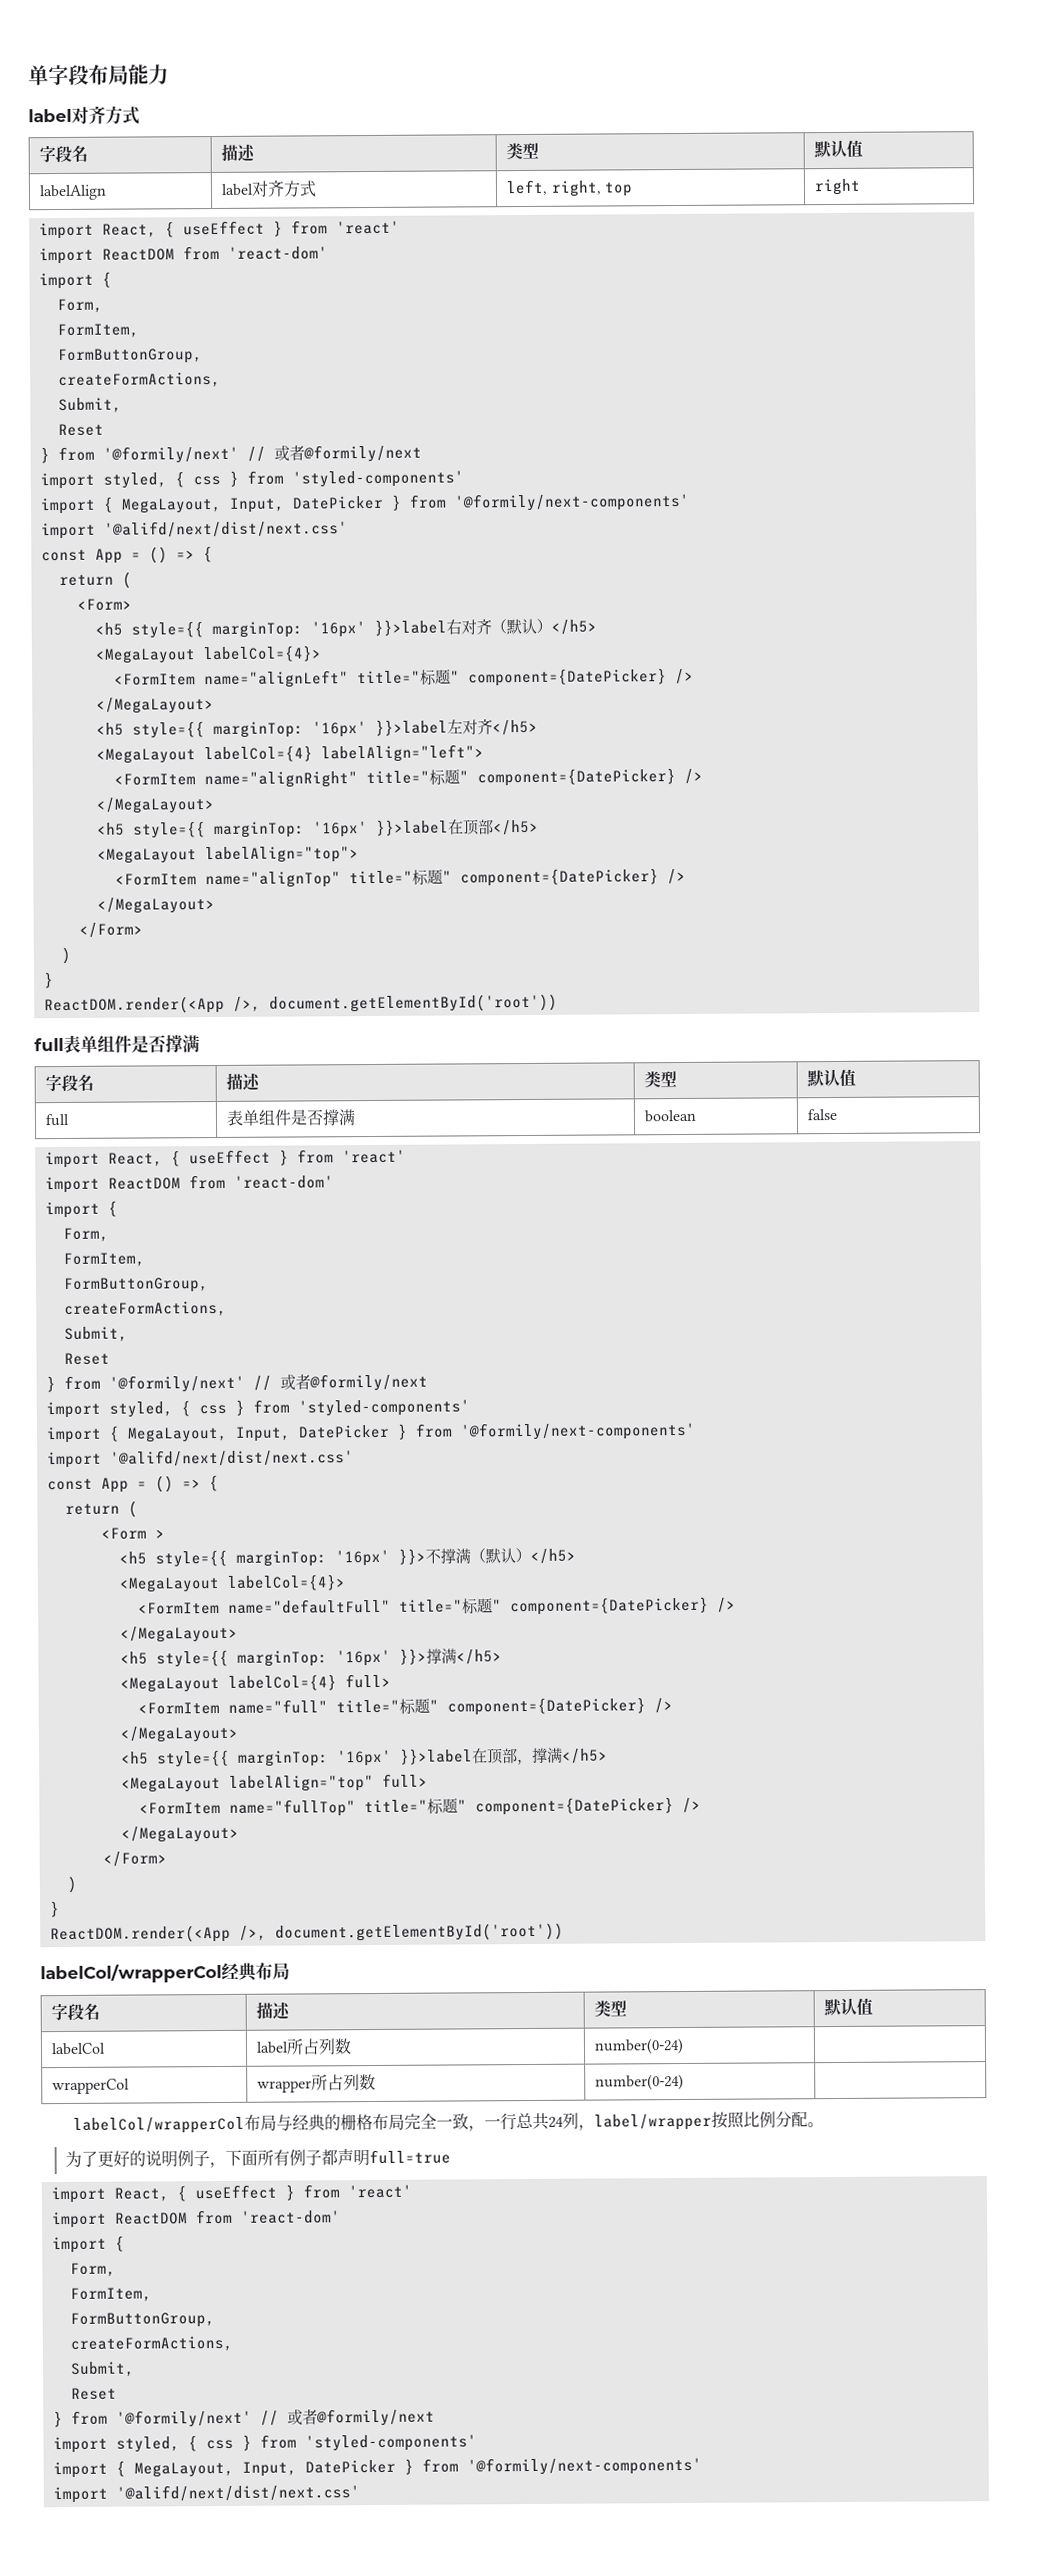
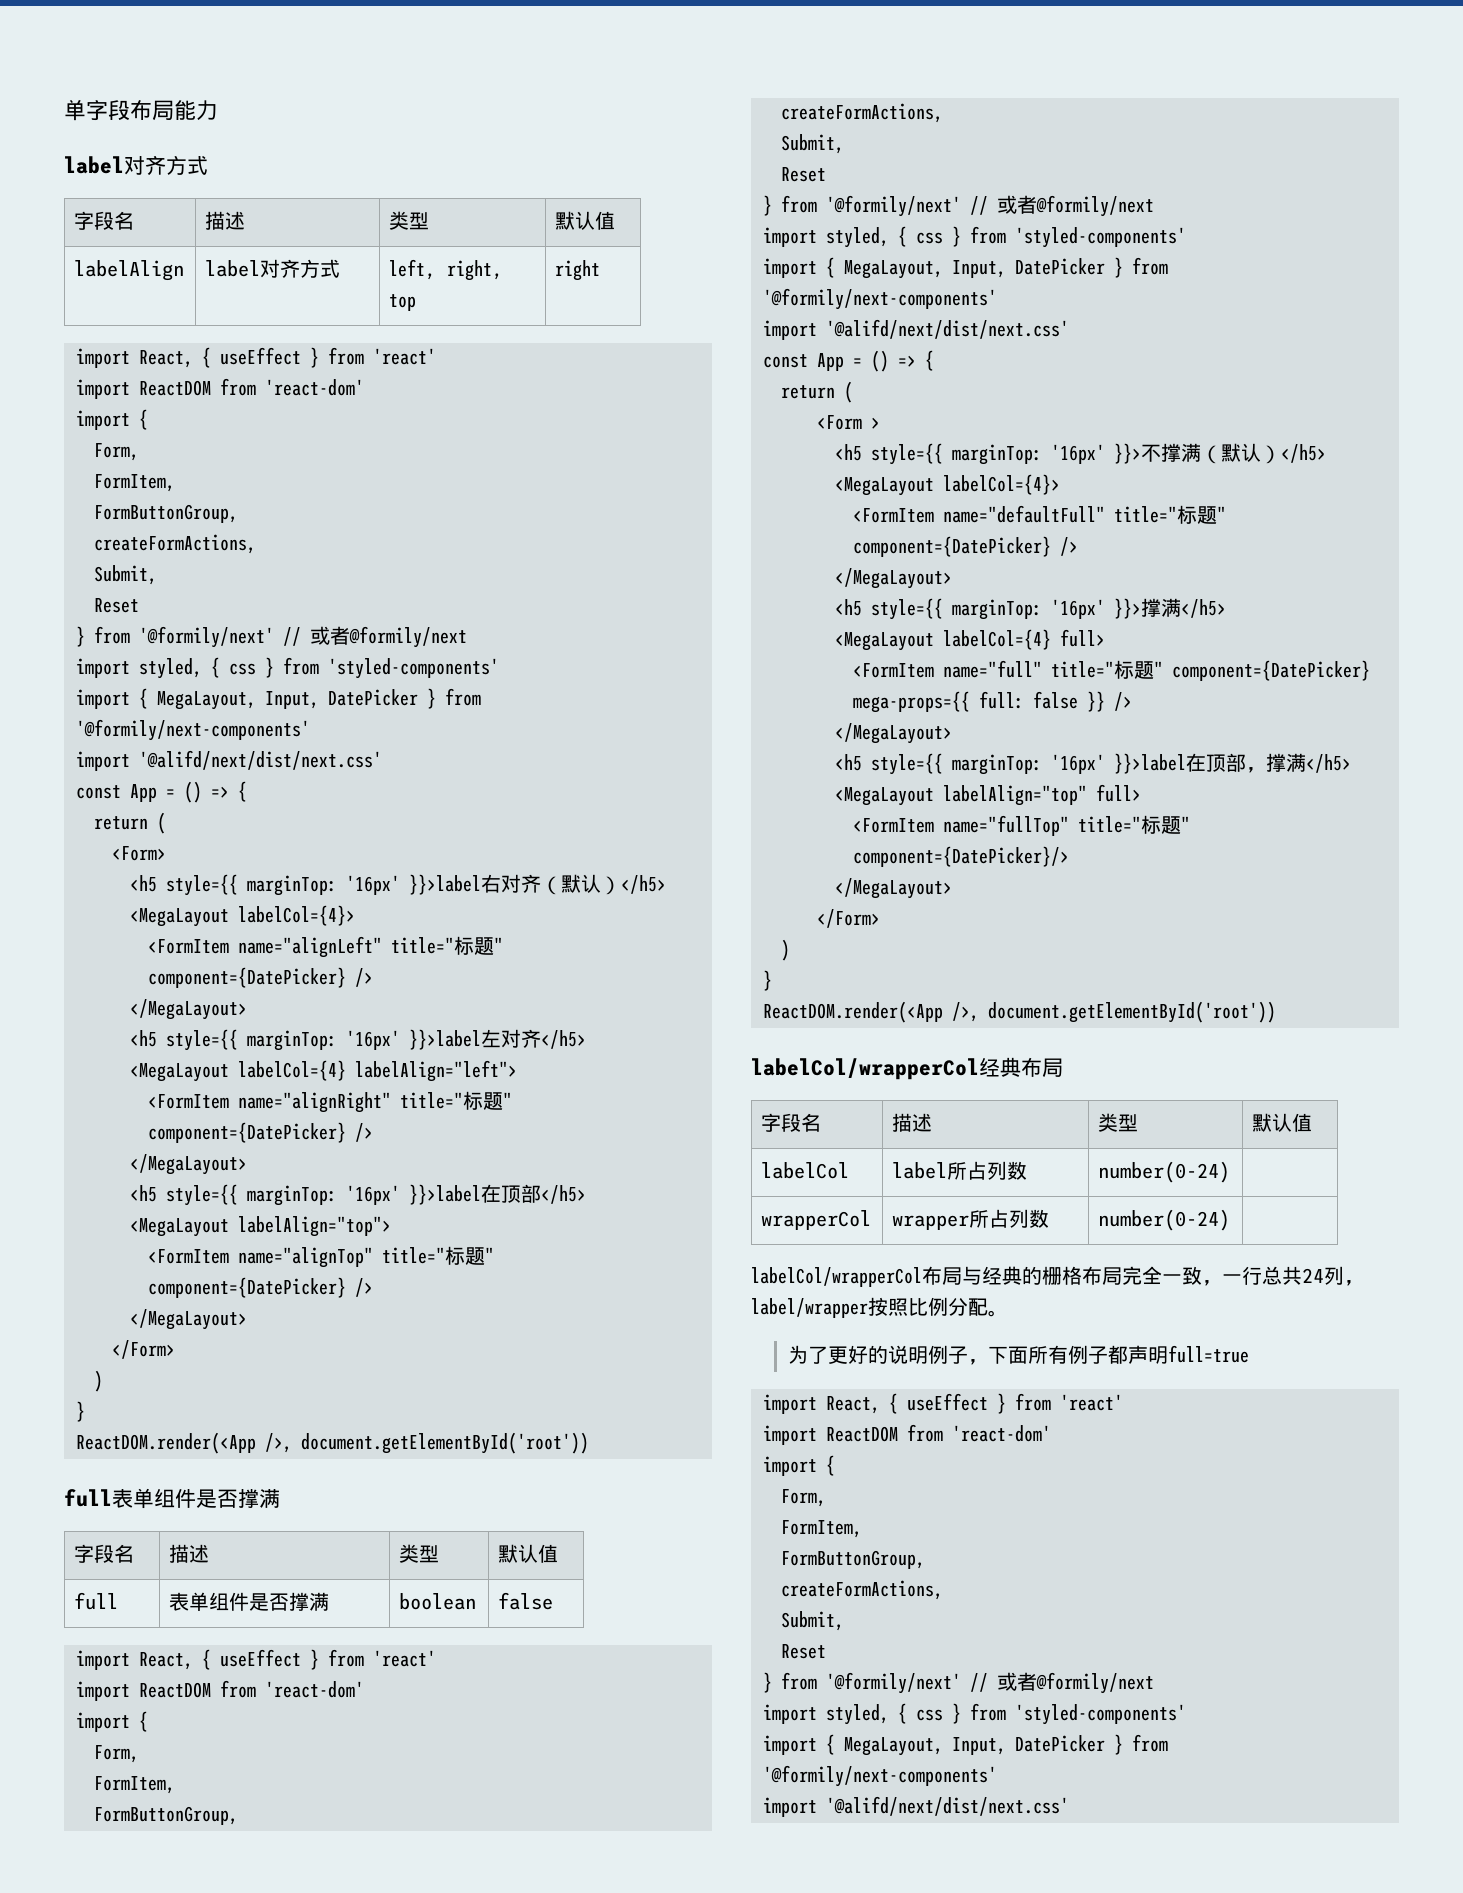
(646, 1706) none -> [853,691,1105,713] mega-props={{ full: false }}
[474,1797,701,1816] component={DatePicker} /> -> [853,846,1069,867] component={DatePicker}/>

